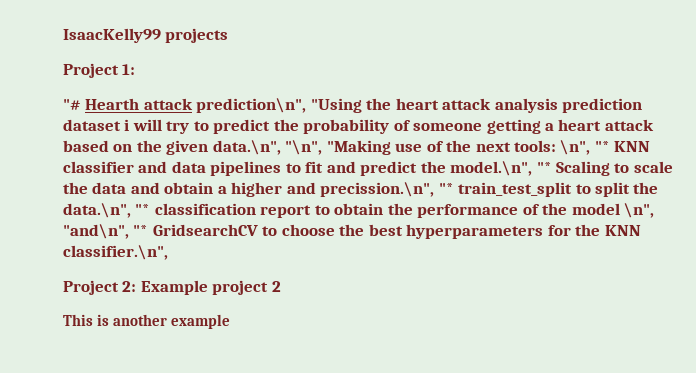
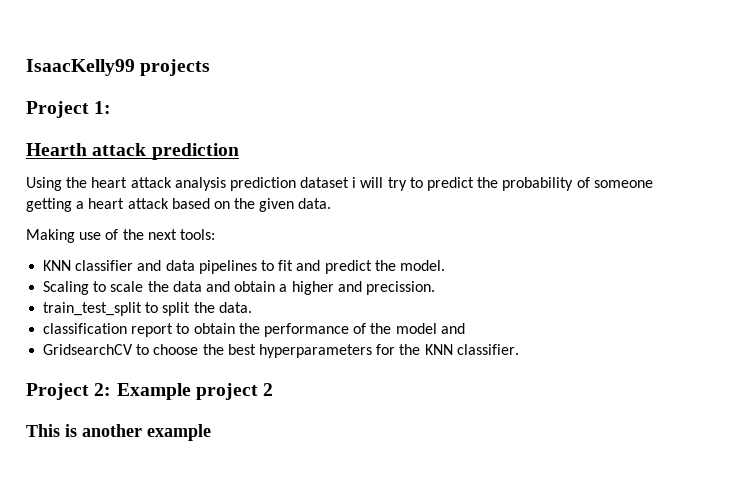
[63,99,81,110] "# -> (112, 107) none
[196,98,362,113] prediction\n", "Using -> [151,143,239,160] [26,177,62,191] prediction // Using
[212,140,391,155] data.\n", "\n", "Making -> [298,198,332,209] [26,229,75,243] data. // Making
[560,140,610,155] \n", "* -> (215, 234) //
[450,161,552,176] model.\n", "* -> [399,260,445,271] model. //
[320,182,454,197] precission.\n", "* -> [365,281,435,295] precission. //
[63,203,151,218] data.\n", "* -> [218,302,252,313] data. //
[624,203,655,218] [63,224,149,239] \n", "and\n", "* -> [440,323,465,334] and //
[63,245,168,260] classifier.\n", -> [456,344,519,355] classifier.

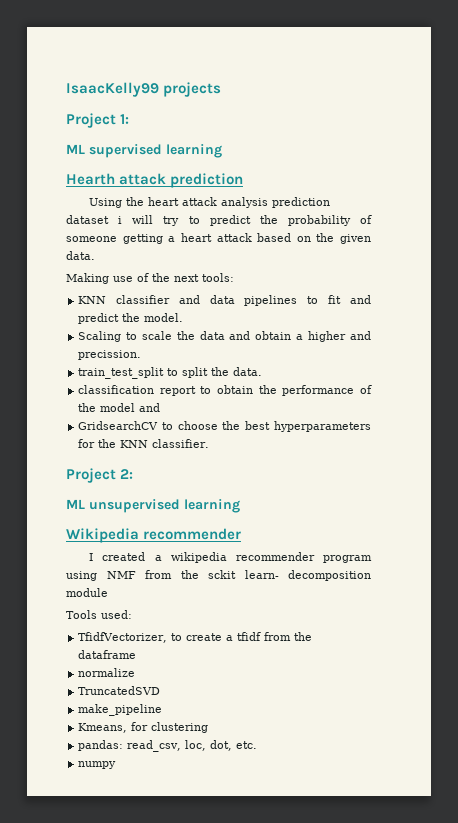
(112, 107) none -> [66,144,222,158] // ML supervised learning
[116,383,274,400] [26,424,211,441] Example project 2 // This is another example -> [66,499,240,513] [66,528,242,543] [89,552,372,563] [66,570,371,581] [66,588,108,597] [66,610,132,619] [78,632,313,643] [78,650,137,659] [78,668,136,677] [78,686,161,695] [78,704,163,716] [78,722,209,733] [78,740,258,752] [78,761,117,769] // ML unsupervised learning // Wikipedia recommender // I created a wikipedia recommender program using NMF from the sckit learn- decomposition module // Tools used: // TfidfVectorizer, to create a tfidf from the dataframe // normalize // TruncatedSVD // make_pipeline // Kmeans, for clustering // pandas: read_csv, loc, dot, etc. // numpy

